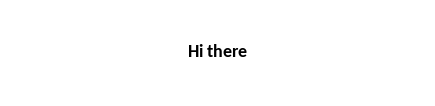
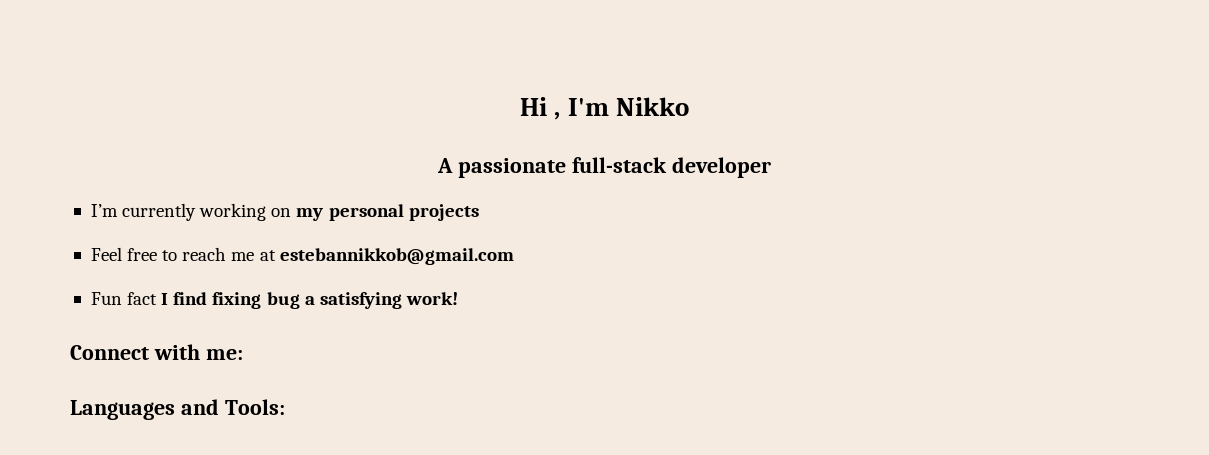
[207,44,248,57] there -> [554,97,689,120] [437,157,771,178] [90,203,479,221] [90,247,514,265] [90,292,458,309] [70,344,243,360] [70,399,285,420] , I'm Nikko // A passionate full-stack developer // I’m currently working on my personal projects // Feel free to reach me at estebannikkob@gmail.com // Fun fact I find fixing bug a satisfying work! // Connect with me: // Languages and Tools:

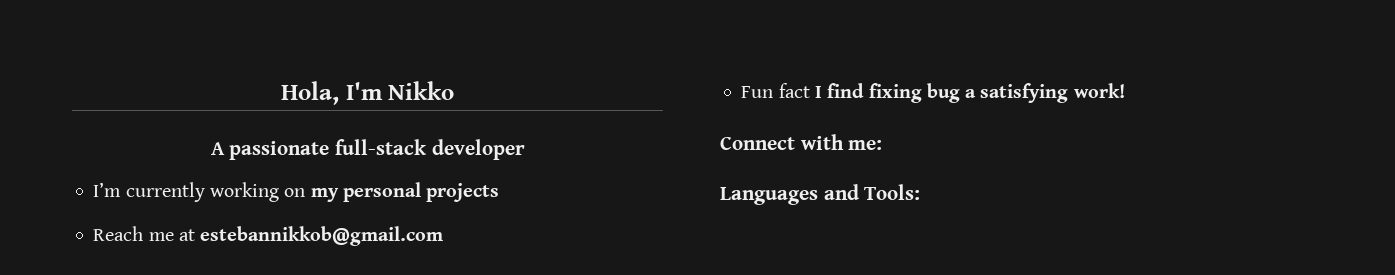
[520,97,561,120] Hi , -> [280,81,339,105] Hola,
[90,247,227,261] Feel free to reach -> [93,226,144,241] Reach

